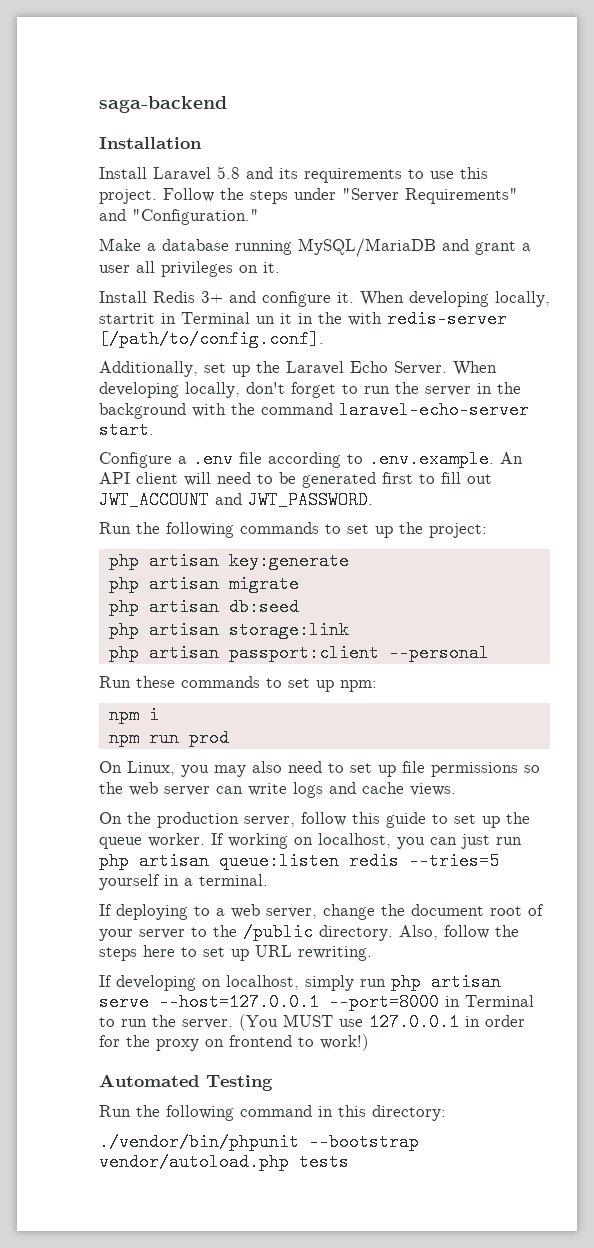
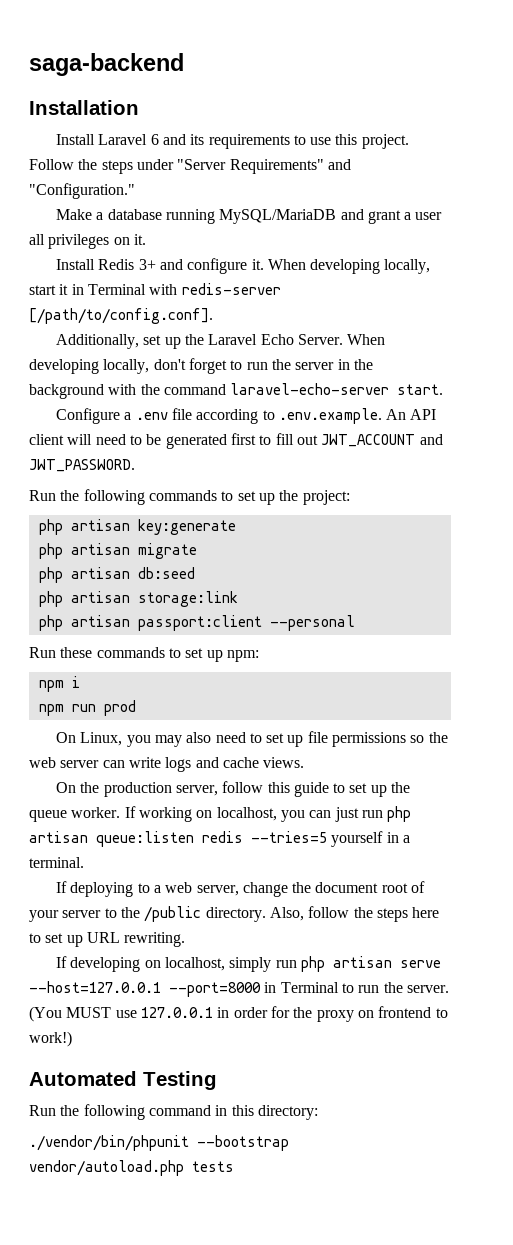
[217,166,240,179] 5.8 -> [150,134,159,145] 6
[99,312,342,324] startrit in Terminal un it in the -> [29,284,146,295] start it in Terminal

